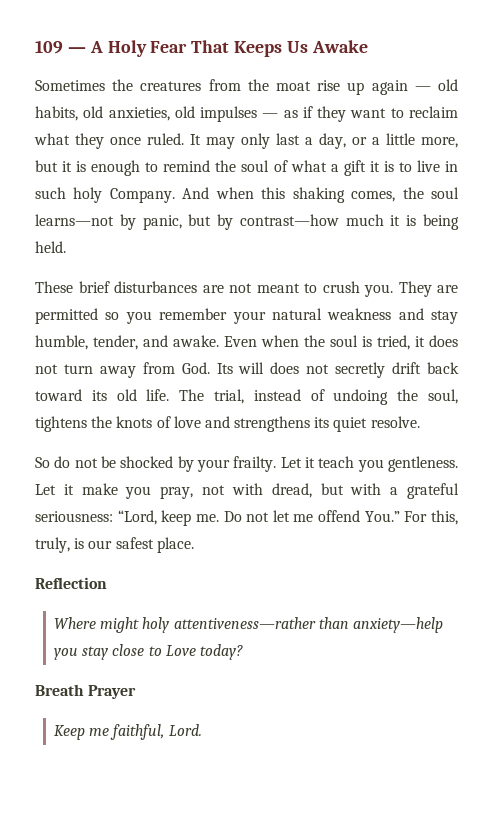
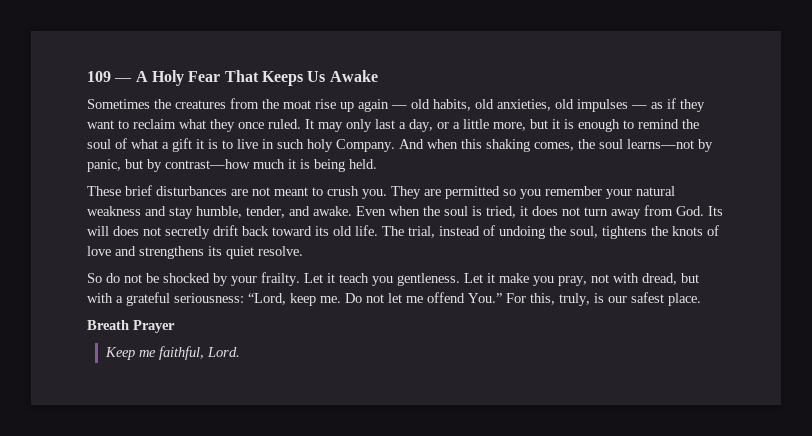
[35,577,107,589] [54,617,443,633] [54,644,243,660] // Reflection // Where might holy attentiveness—rather than anxiety—help you stay close to Love today? -> (701, 299) none

